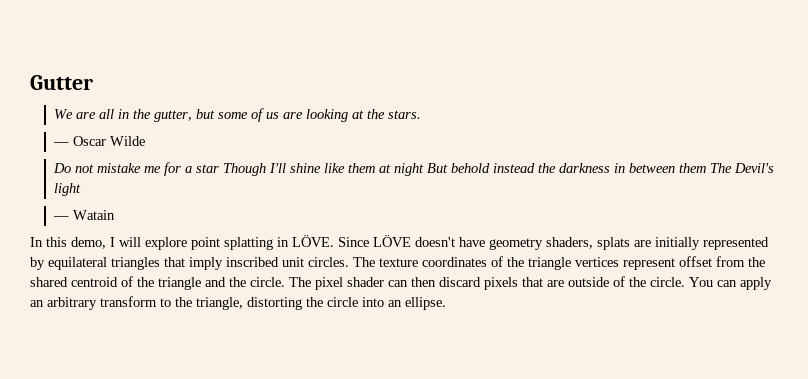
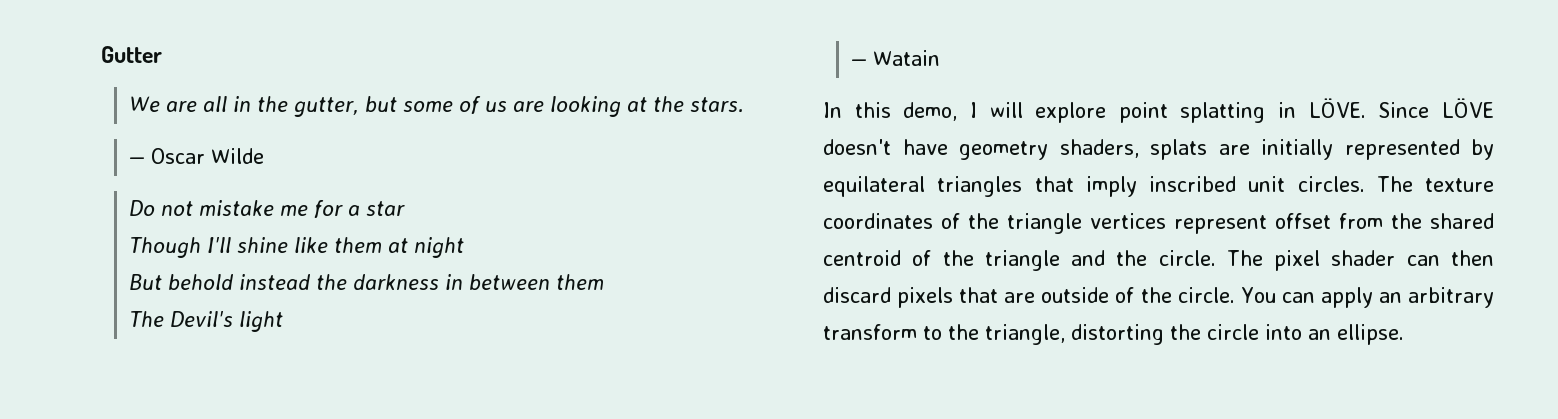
(219, 168) none -> (406, 208) //
(424, 169) none -> (465, 247) //
(706, 168) none -> (605, 282) //

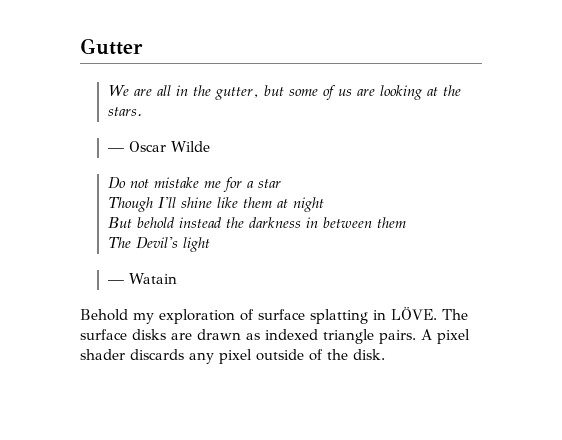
[823,98,1494,123] [823,139,1494,160] [823,176,1494,197] [823,213,1494,234] [823,250,1494,271] [823,287,1494,308] [823,324,1404,345] In this demo, I will explore point splatting in LÖVE. Since LÖVE doesn't have geometry shaders, splats are initially represented by equilateral triangles that imply inscribed unit circles. The texture coordinates of the triangle vertices represent offset from the shared centroid of the triangle and the circle. The pixel shader can then discard pixels that are outside of the circle. You can apply an arbitrary transform to the triangle, distorting the circle into an ellipse. -> [80,307,468,324] [80,329,470,344] [80,349,385,364] Behold my exploration of surface splatting in LÖVE. The surface disks are drawn as indexed triangle pairs. A pixel shader discards any pixel outside of the disk.

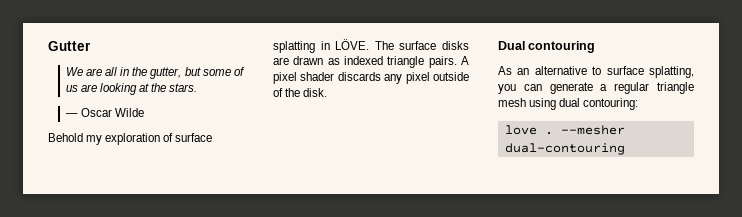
[107,177,281,192] [107,197,324,212] [107,217,406,228] [107,237,210,252] [107,273,178,284] // Do not mistake me for a star // Though I'll shine like them at night // But behold instead the darkness in between them // The Devil's light // — Watain -> (145, 112) none
(385, 354) none -> [498,41,596,53] [498,66,694,78] [498,82,694,94] [498,98,639,110] [504,125,625,135] [504,143,625,155] // Dual contouring // As an alternative to surface splatting, you can generate a regular triangle mesh using dual contouring: // love . --mesher dual-contouring

